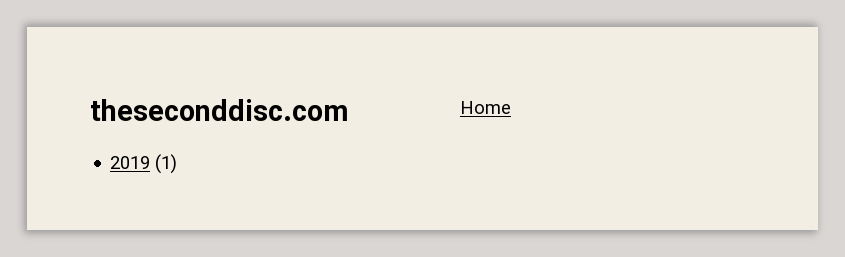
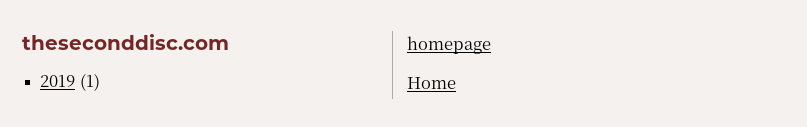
(178, 164) none -> [407,36,491,54] // homepage

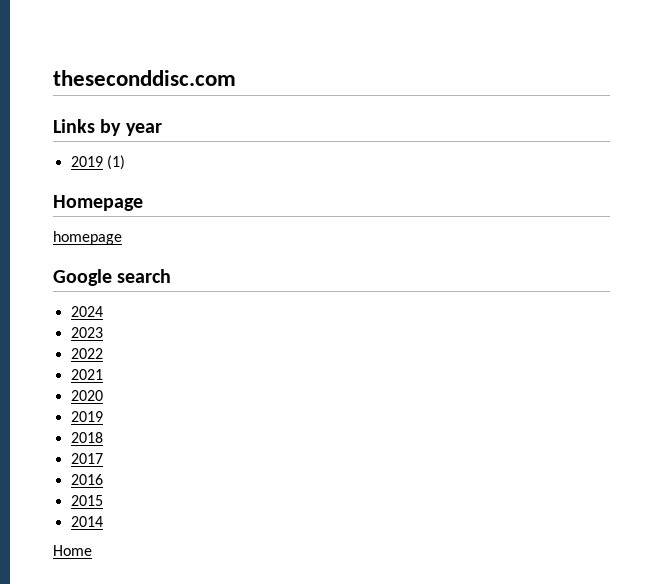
(229, 42) none -> [53,119,162,136] // Links by year
(100, 82) none -> [53,195,143,211] // Homepage
(491, 45) none -> [53,269,172,286] [70,306,103,317] [70,327,103,338] [70,348,103,359] [70,369,103,380] [70,390,103,401] [70,411,103,422] [70,432,103,443] [70,453,103,464] [70,474,103,485] [70,495,103,506] [70,516,103,527] // Google search // 2024 // 2023 // 2022 // 2021 // 2020 // 2019 // 2018 // 2017 // 2016 // 2015 // 2014

